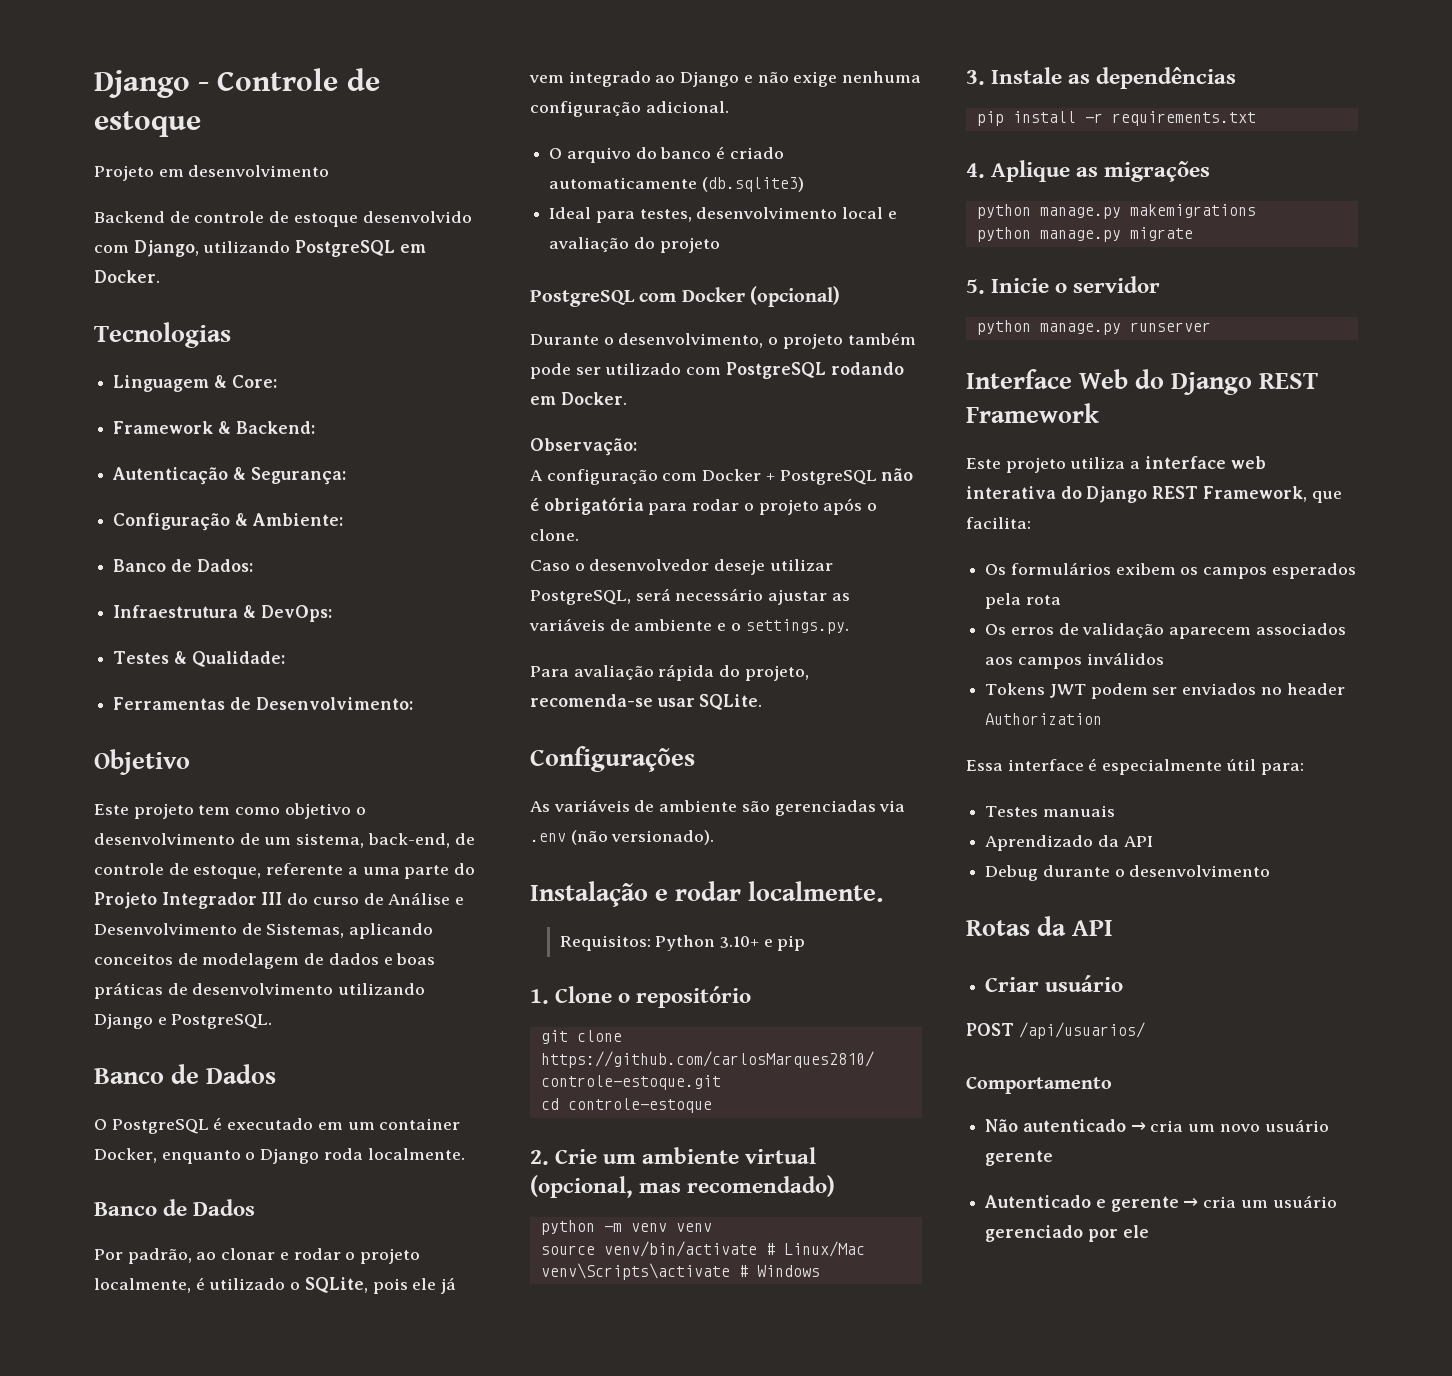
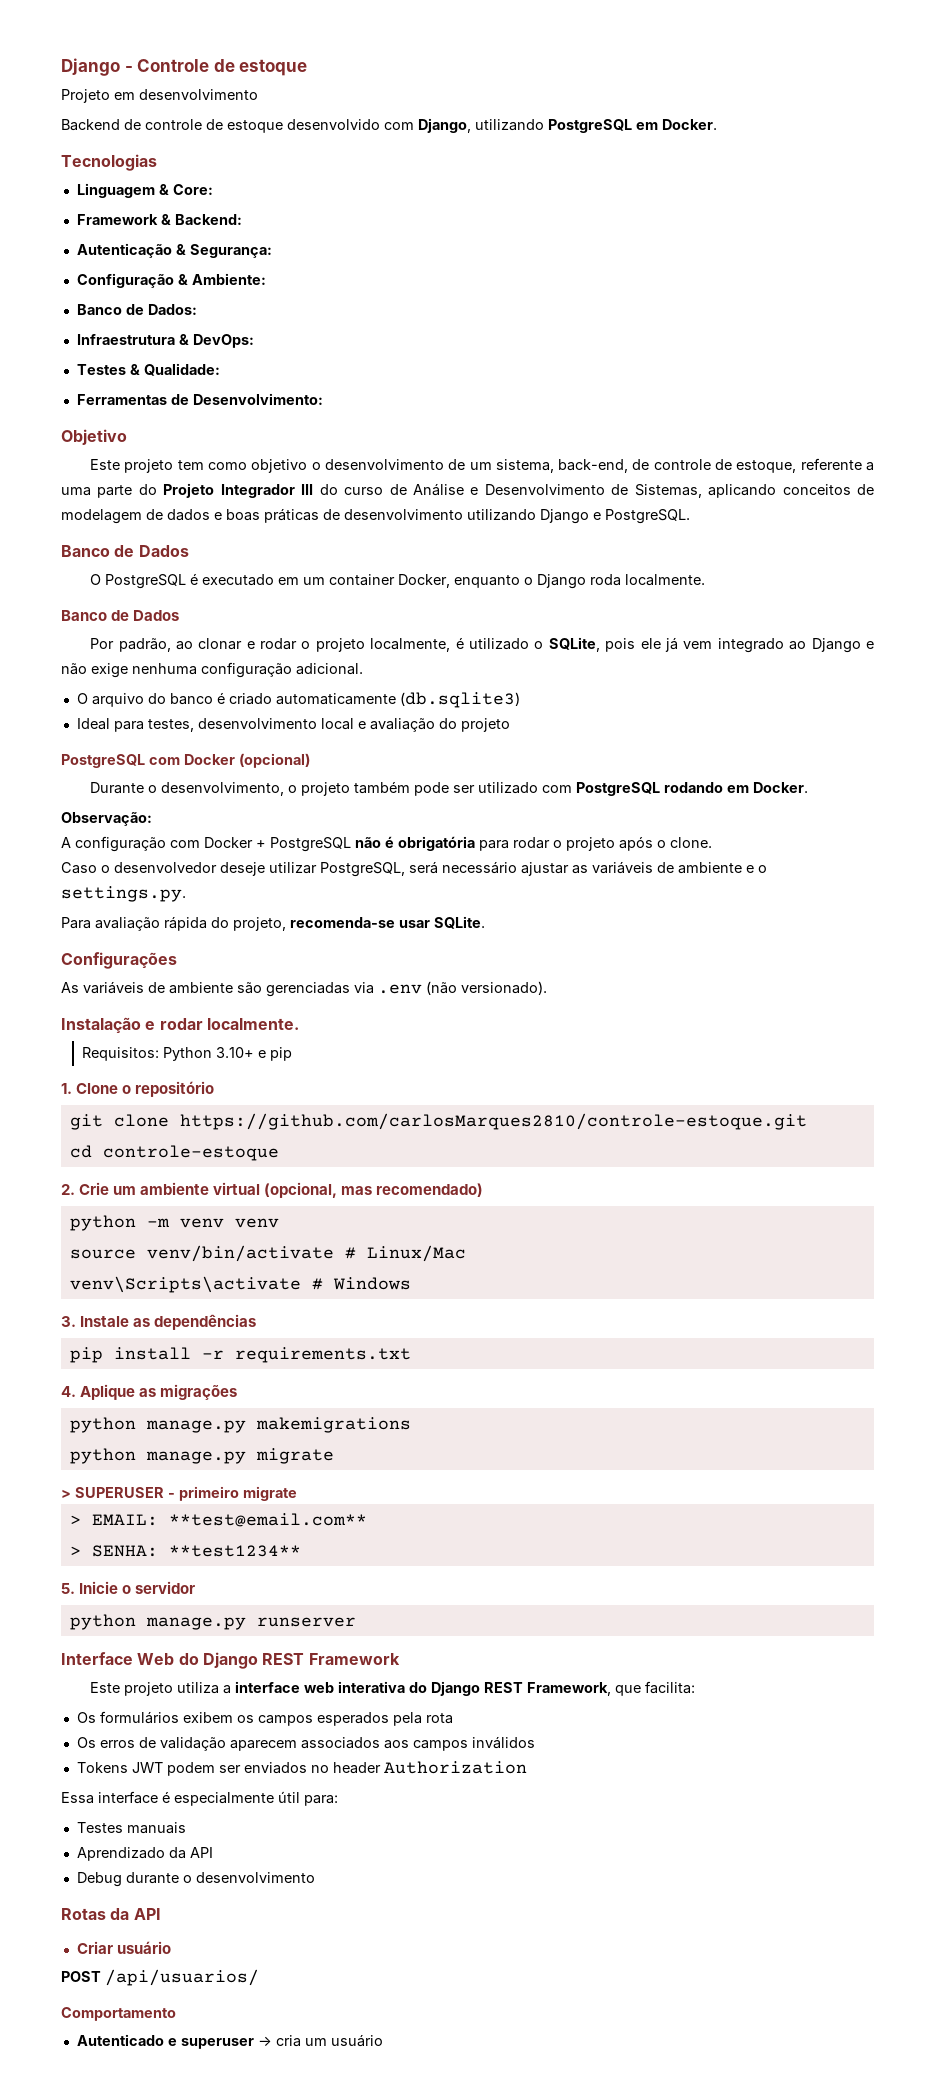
(1193, 234) none -> [61,1486,297,1501] [69,1513,367,1527] [69,1545,301,1557] // > SUPERUSER - primeiro migrate // > EMAIL: **test@email.com** // > SENHA: **test1234**
[985,1119,1329,1132] [985,1150,1054,1166] // Não autenticado → cria um novo usuário gerente -> (176, 2014) none
[1110,1196,1179,1212] gerente -> [180,2038,254,2049] superuser
[985,1225,1149,1242] gerenciado por ele -> (383, 2040) none

